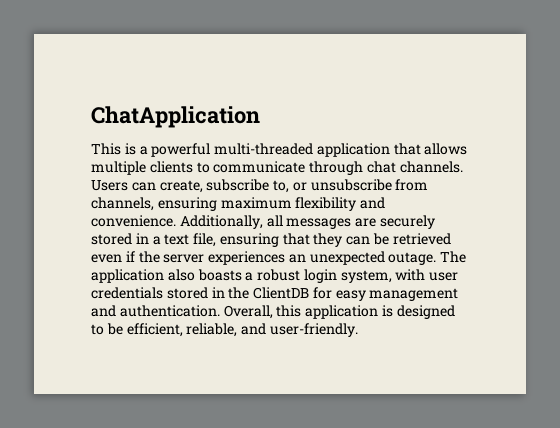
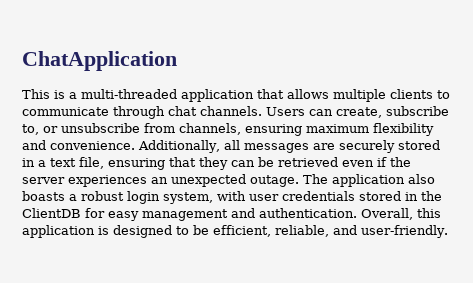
[151,143,211,157] powerful -> (77, 95) none

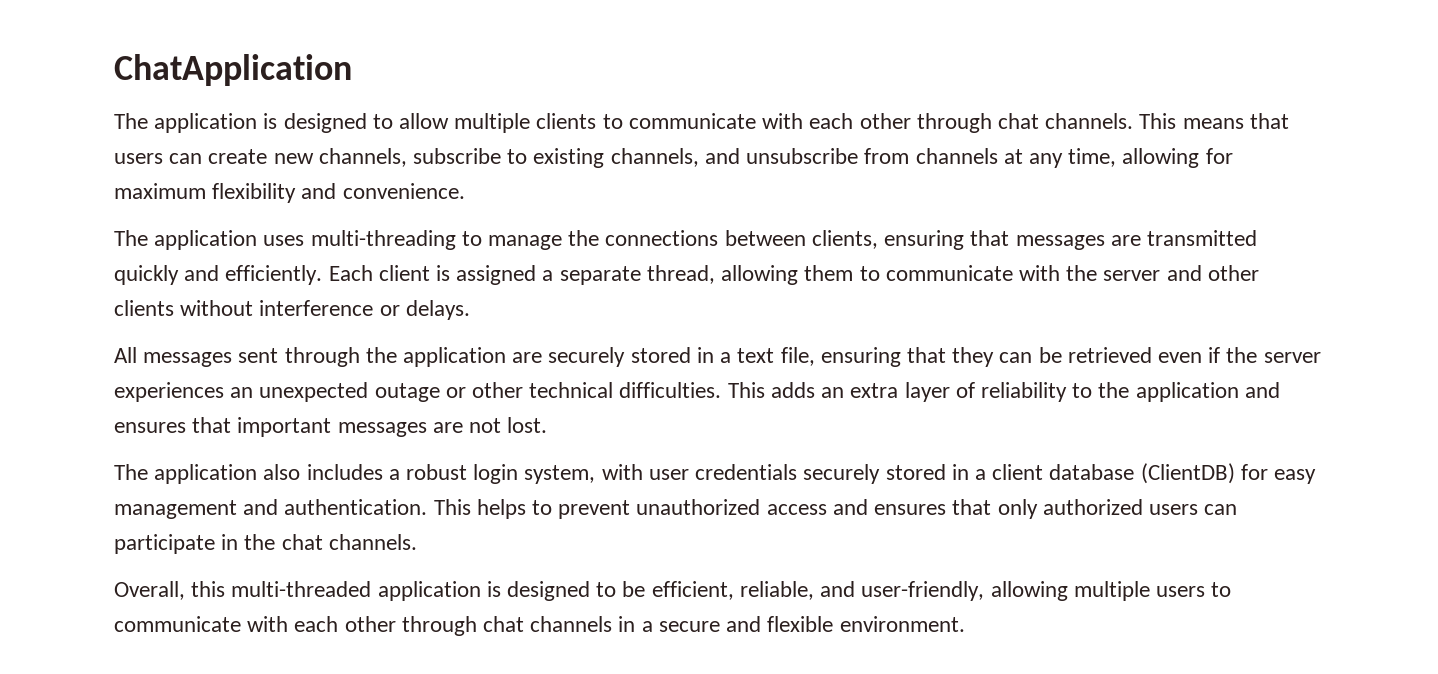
[22,89,450,102] [22,106,449,119] [22,123,434,136] [22,140,309,153] This is a multi-threaded application that allows multiple clients to communicate through chat channels. Users can create, subscribe to, or unsubscribe from channels, ensuring maximum flexibility and convenience. Additionally, all messages -> [114,113,1289,133] [114,148,1233,168] [114,183,465,203] [114,230,1257,250] [114,265,1259,285] [114,300,470,320] [114,347,507,367] The application is designed to allow multiple clients to communicate with each other through chat channels. This means that users can create new channels, subscribe to existing channels, and unsubscribe from channels at any time, allowing for maximum flexibility and convenience. // The application uses multi-threading to manage the connections between clients, ensuring that messages are transmitted quickly and efficiently. Each client is assigned a separate thread, allowing them to communicate with the server and other clients without interference or delays. // All messages sent through the application
[250,175,299,187] outage. -> [374,382,1280,402] [114,417,548,437] outage or other technical difficulties. This adds an extra layer of reliability to the application and ensures that important messages are not lost. //
[22,191,65,201] boasts -> [306,464,383,480] includes
[359,191,442,201] [22,208,81,218] stored in the ClientDB -> [803,463,1235,484] securely stored in a client database (ClientDB)
(357, 213) none -> [433,499,1238,519] [114,534,417,554] This helps to prevent unauthorized access and ensures that only authorized users can participate in the chat channels. //
(441, 213) none -> [231,581,372,597] multi-threaded
[361,225,448,238] user-friendly. -> [861,581,1232,601] [114,616,965,636] user-friendly, allowing multiple users to communicate with each other through chat channels in a secure and flexible environment.

